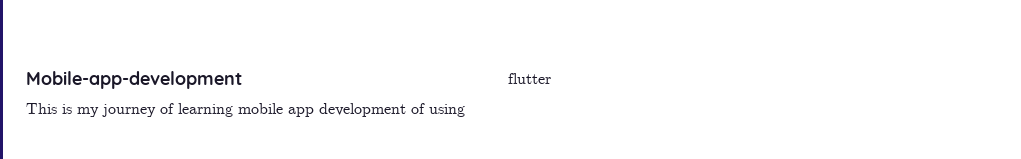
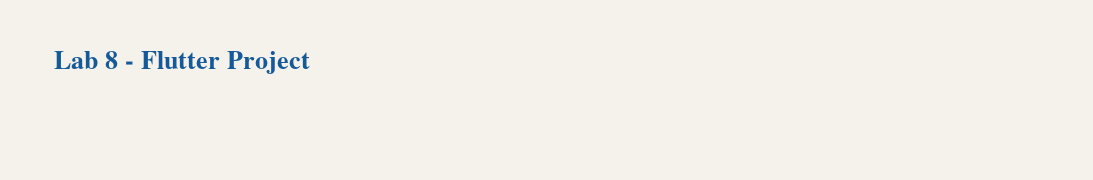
[26,71,242,89] [26,103,465,117] [508,73,551,84] Mobile-app-development // This is my journey of learning mobile app development of using flutter -> [54,51,311,74] Lab 8 - Flutter Project

